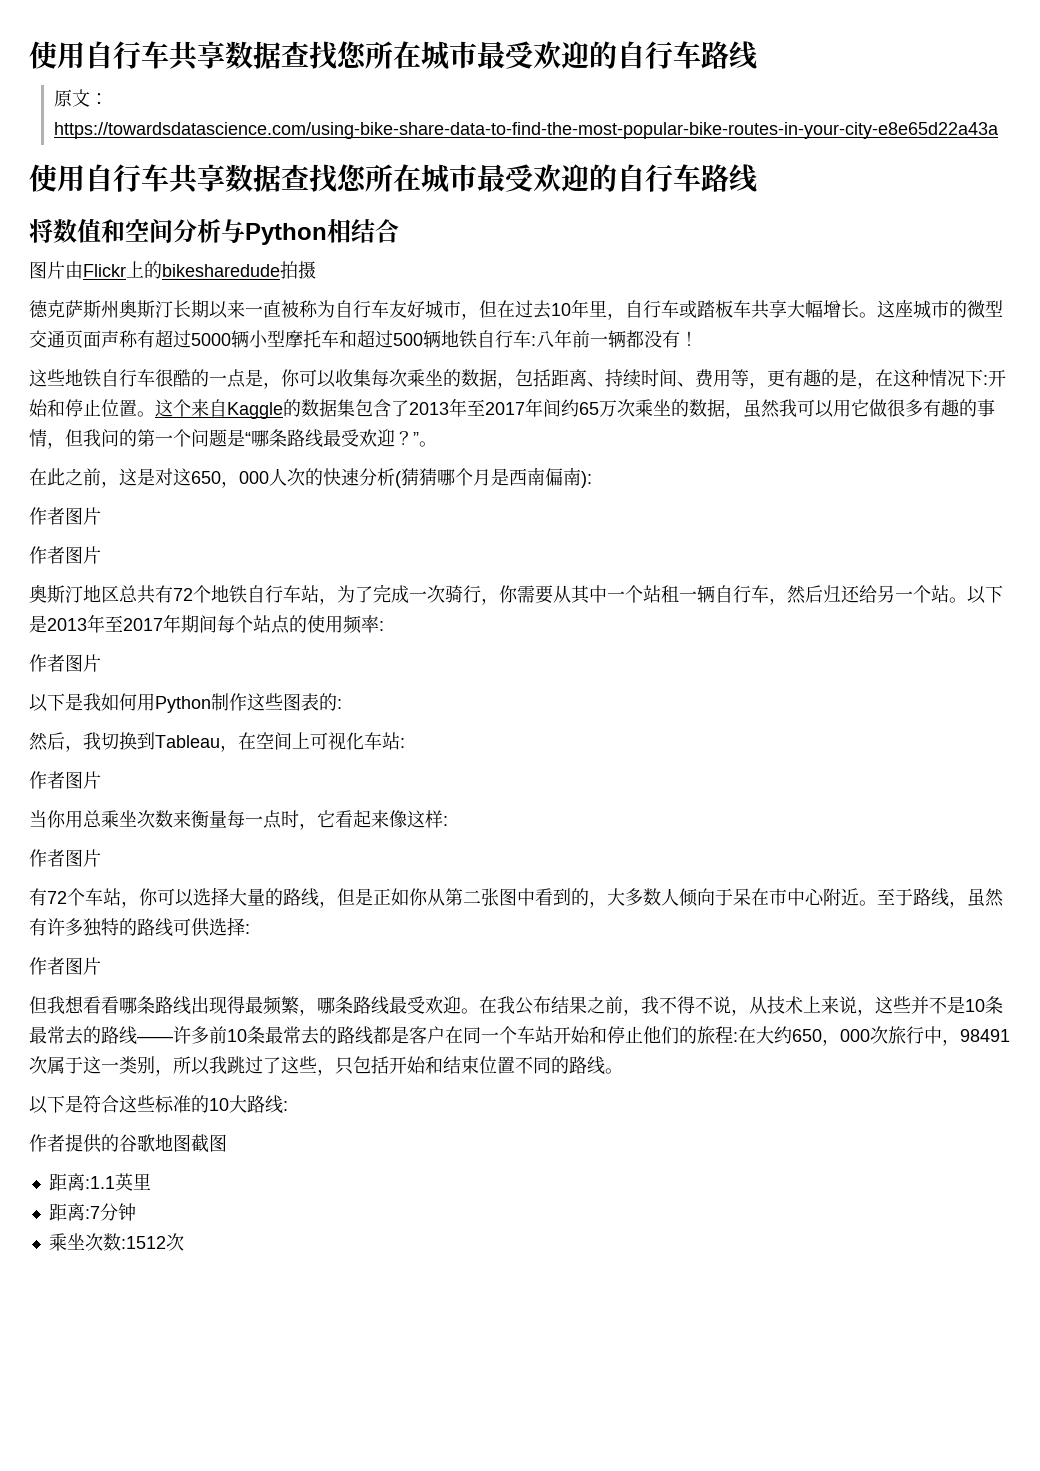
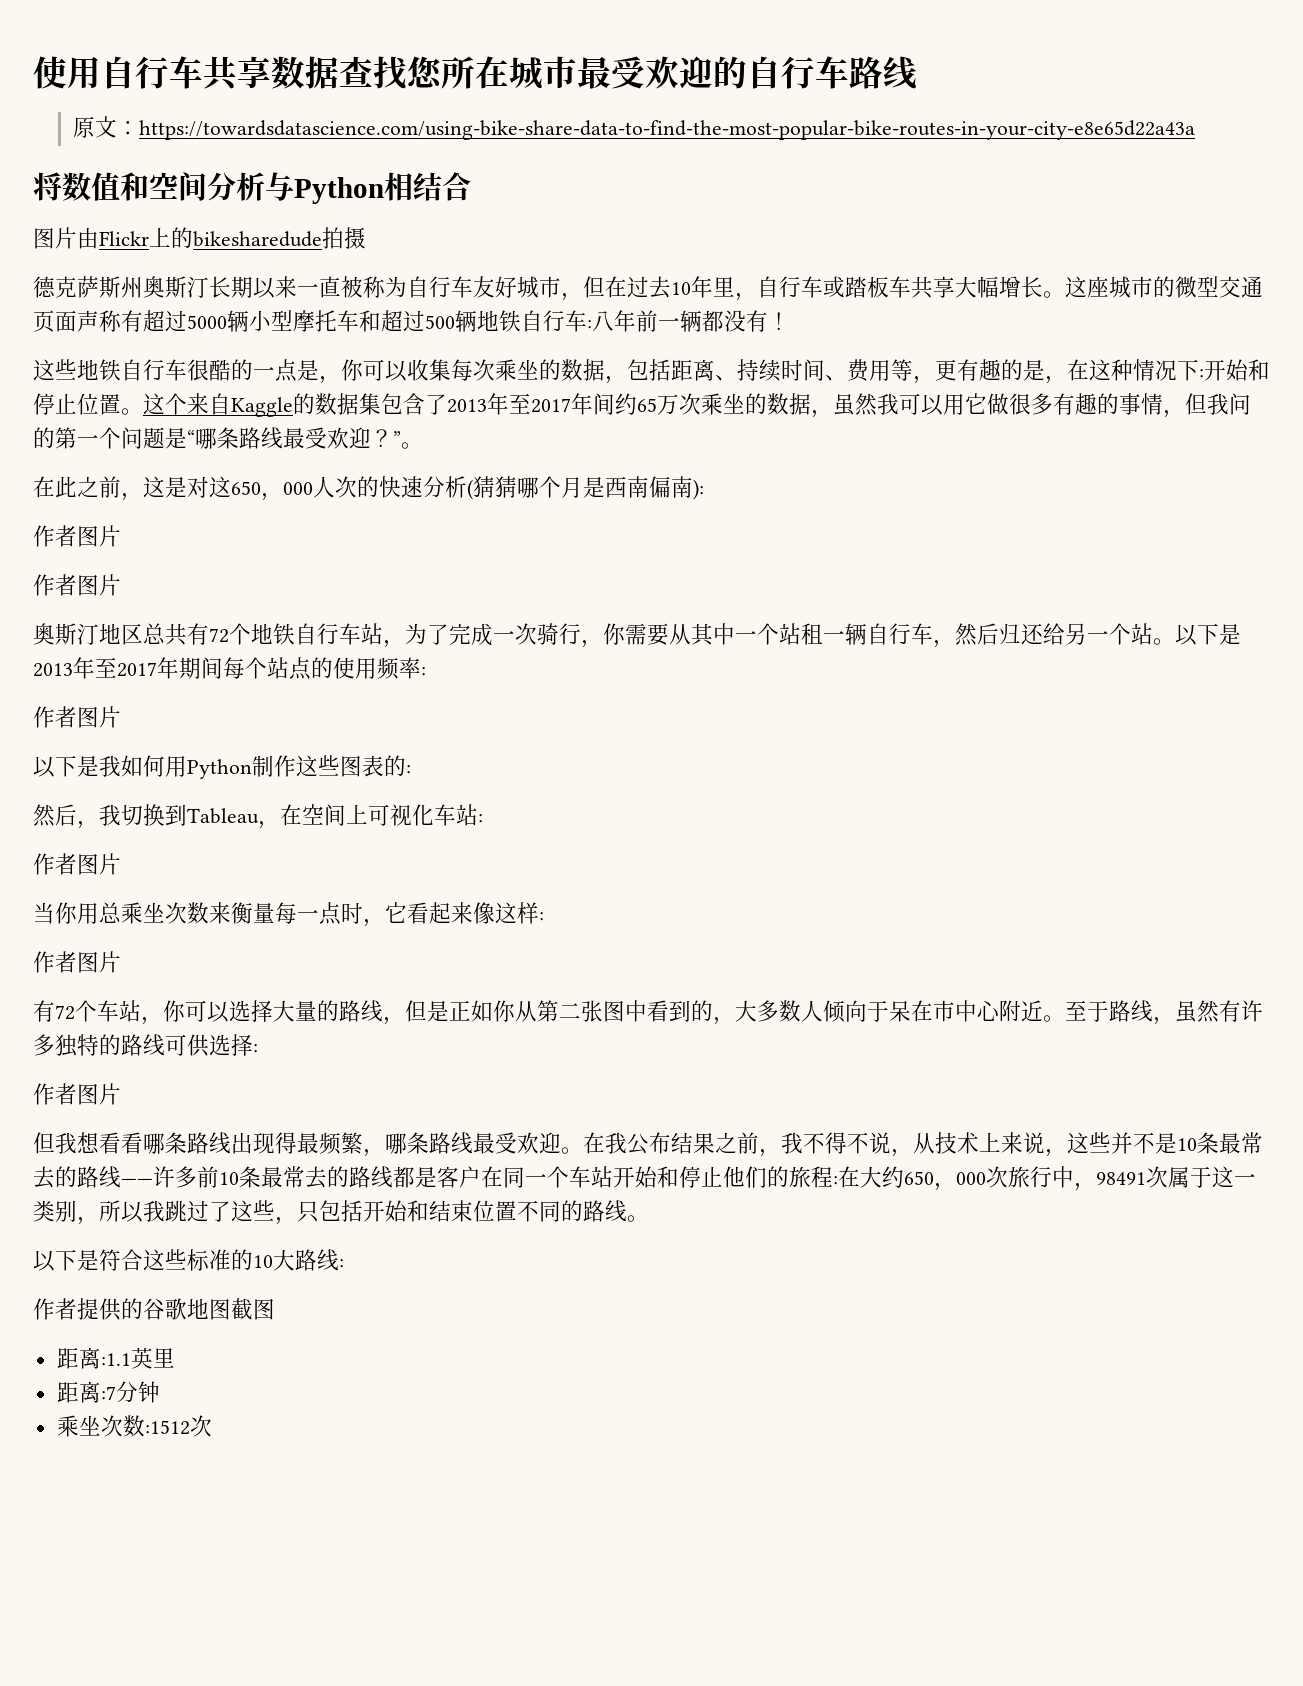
[29,164,757,194] // 使用自行车共享数据查找您所在城市最受欢迎的自行车路线 -> (1195, 130) none

